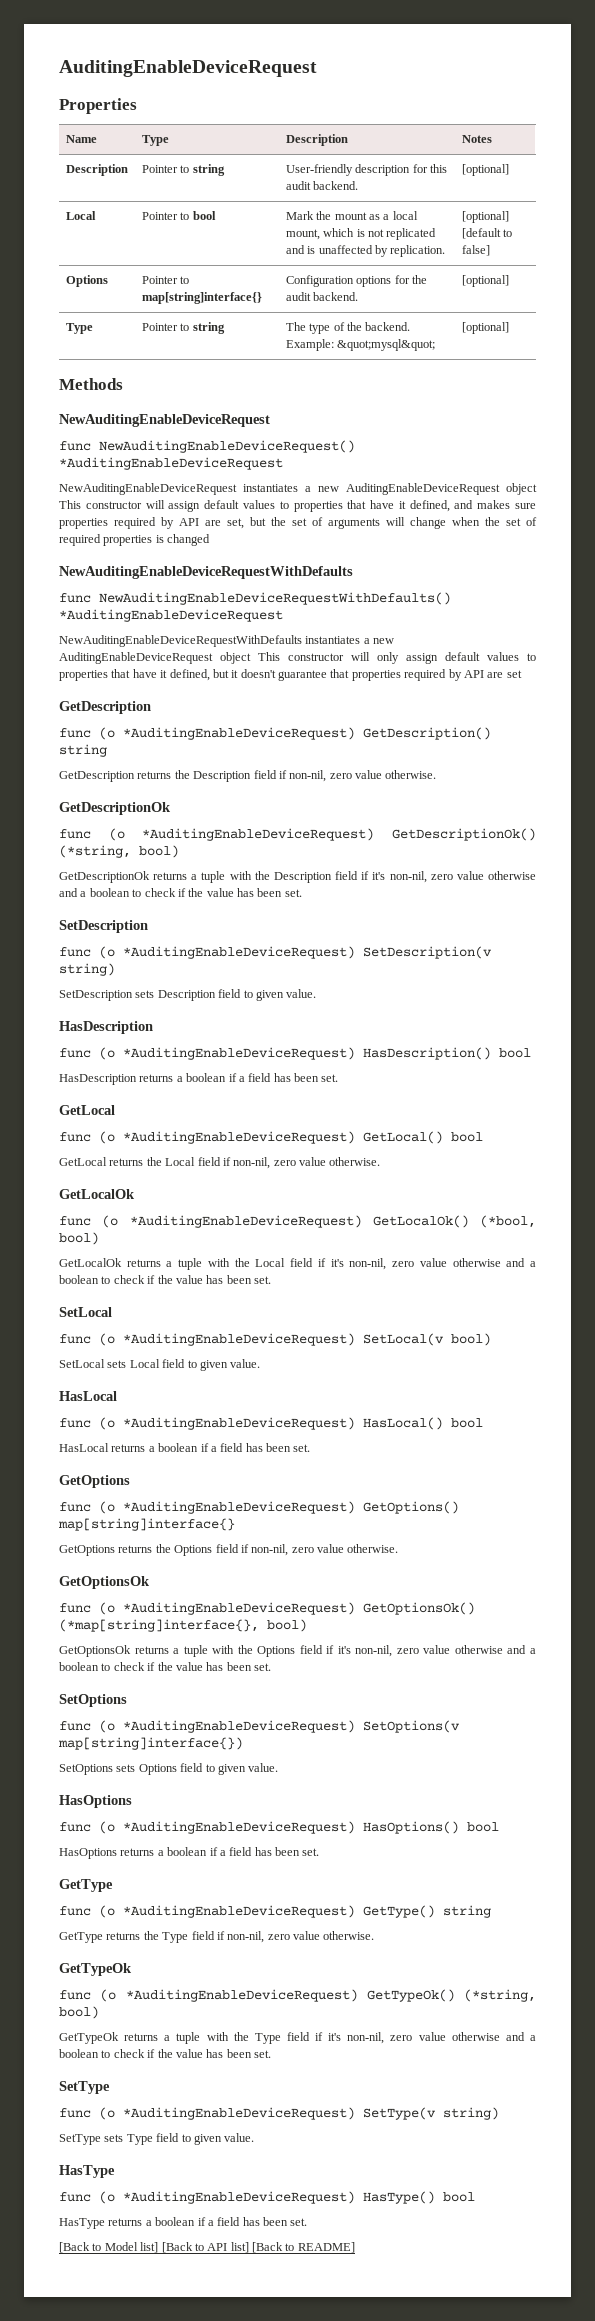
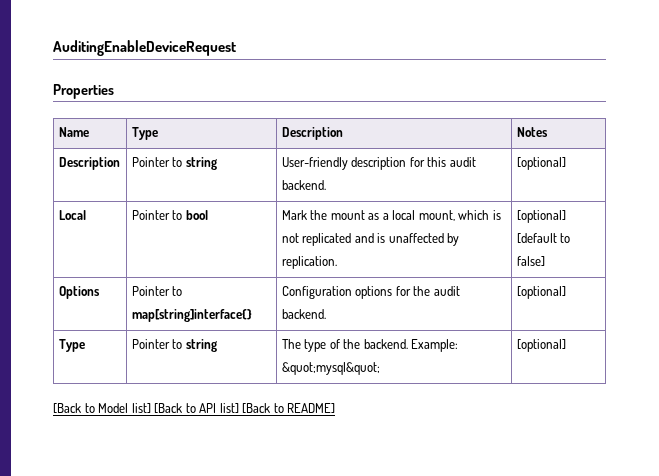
[59,378,123,390] [59,414,270,427] [59,440,355,453] [59,457,283,470] [59,483,537,495] [59,500,536,512] [59,517,537,529] [59,534,211,546] [59,566,353,579] [59,592,451,605] [59,609,283,622] [59,635,395,647] [59,652,536,664] [59,669,522,681] [59,701,151,714] [59,727,491,740] [59,744,107,757] [59,770,437,782] [59,802,171,815] [59,828,536,841] [59,845,179,858] [59,871,536,883] [59,888,302,897] [59,920,148,933] [59,946,492,959] [59,963,115,976] [59,989,317,1001] [59,1021,153,1034] [59,1047,531,1060] [59,1073,339,1085] [59,1105,115,1115] [59,1131,483,1144] [59,1157,381,1169] [59,1189,135,1199] [59,1215,536,1228] [59,1232,99,1245] [59,1258,536,1270] [59,1275,271,1284] [59,1307,112,1317] [59,1333,491,1346] [59,1359,261,1371] [59,1391,117,1401] [59,1417,483,1430] [59,1443,311,1452] [59,1475,130,1488] [59,1501,459,1514] [58,1518,235,1531] [59,1544,399,1556] [59,1576,150,1589] [59,1602,475,1615] [59,1619,307,1632] [59,1645,537,1657] [59,1662,271,1671] [59,1694,127,1707] [59,1720,460,1733] [58,1737,243,1750] [59,1763,279,1775] [59,1795,132,1808] [59,1821,499,1834] [59,1847,320,1859] [59,1879,113,1892] [59,1905,491,1918] [59,1931,375,1943] [59,1963,132,1976] [59,1989,536,2002] [59,2006,99,2019] [59,2032,536,2044] [59,2049,271,2058] [59,2081,110,2094] [59,2107,499,2120] [59,2133,255,2145] [59,2165,115,2178] [59,2191,475,2204] [59,2217,308,2229] // Methods // NewAuditingEnableDeviceRequest // func NewAuditingEnableDeviceRequest() *AuditingEnableDeviceRequest // NewAuditingEnableDeviceRequest instantiates a new AuditingEnableDeviceRequest object This constructor will assign default values to properties that have it defined, and makes sure properties required by API are set, but the set of arguments will change when the set of required properties is changed // NewAuditingEnableDeviceRequestWithDefaults // func NewAuditingEnableDeviceRequestWithDefaults() *AuditingEnableDeviceRequest // NewAuditingEnableDeviceRequestWithDefaults instantiates a new AuditingEnableDeviceRequest object This constructor will only assign default values to properties that have it defined, but it doesn't guarantee that properties required by API are set // GetDescription // func (o *AuditingEnableDeviceRequest) GetDescription() string // GetDescription returns the Description field if non-nil, zero value otherwise. // GetDescriptionOk // func (o *AuditingEnableDeviceRequest) GetDescriptionOk() (*string, bool) // GetDescriptionOk returns a tuple with the Description field if it's non-nil, zero value otherwise and a boolean to check if the value has been set. // SetDescription // func (o *AuditingEnableDeviceRequest) SetDescription(v string) // SetDescription sets Description field to given value. // HasDescription // func (o *AuditingEnableDeviceRequest) HasDescription() bool // HasDescription returns a boolean if a field has been set. // GetLocal // func (o *AuditingEnableDeviceRequest) GetLocal() bool // GetLocal returns the Local field if non-nil, zero value otherwise. // GetLocalOk // func (o *AuditingEnableDeviceRequest) GetLocalOk() (*bool, bool) // GetLocalOk returns a tuple with the Local field if it's non-nil, zero value otherwise and a boolean to check if the value has been set. // SetLocal // func (o *AuditingEnableDeviceRequest) SetLocal(v bool) // SetLocal sets Local field to given value. // HasLocal // func (o *AuditingEnableDeviceRequest) HasLocal() bool // HasLocal returns a boolean if a field has been set. // GetOptions // func (o *AuditingEnableDeviceRequest) GetOptions() map[string]interface{} // GetOptions returns the Options field if non-nil, zero value otherwise. // GetOptionsOk // func (o *AuditingEnableDeviceRequest) GetOptionsOk() (*map[string]interface{}, bool) // GetOptionsOk returns a tuple with the Options field if it's non-nil, zero value otherwise and a boolean to check if the value has been set. // SetOptions // func (o *AuditingEnableDeviceRequest) SetOptions(v map[string]interface{}) // SetOptions sets Options field to given value. // HasOptions // func (o *AuditingEnableDeviceRequest) HasOptions() bool // HasOptions returns a boolean if a field has been set. // GetType // func (o *AuditingEnableDeviceRequest) GetType() string // GetType returns the Type field if non-nil, zero value otherwise. // GetTypeOk // func (o *AuditingEnableDeviceRequest) GetTypeOk() (*string, bool) // GetTypeOk returns a tuple with the Type field if it's non-nil, zero value otherwise and a boolean to check if the value has been set. // SetType // func (o *AuditingEnableDeviceRequest) SetType(v string) // SetType sets Type field to given value. // HasType // func (o *AuditingEnableDeviceRequest) HasType() bool // HasType returns a boolean if a field has been set. -> (566, 345) none

